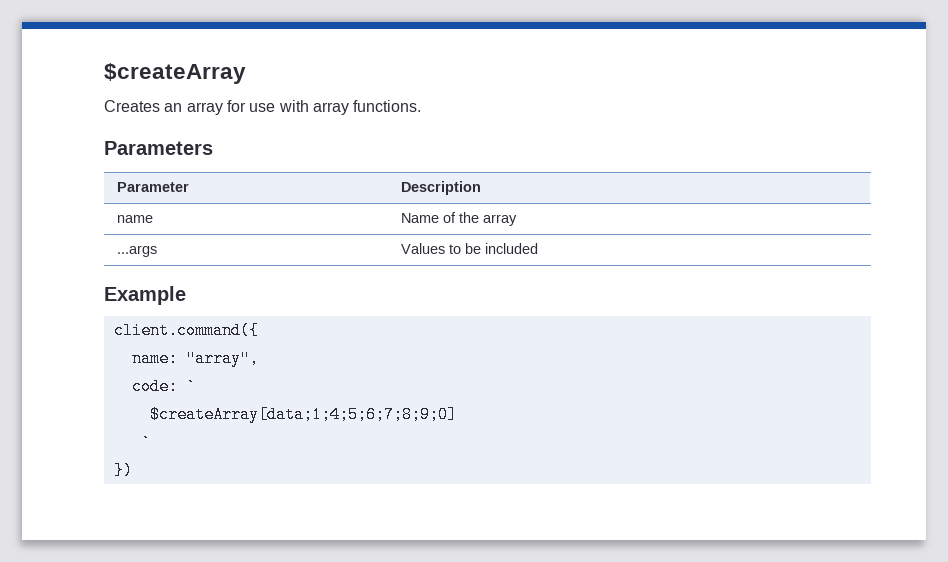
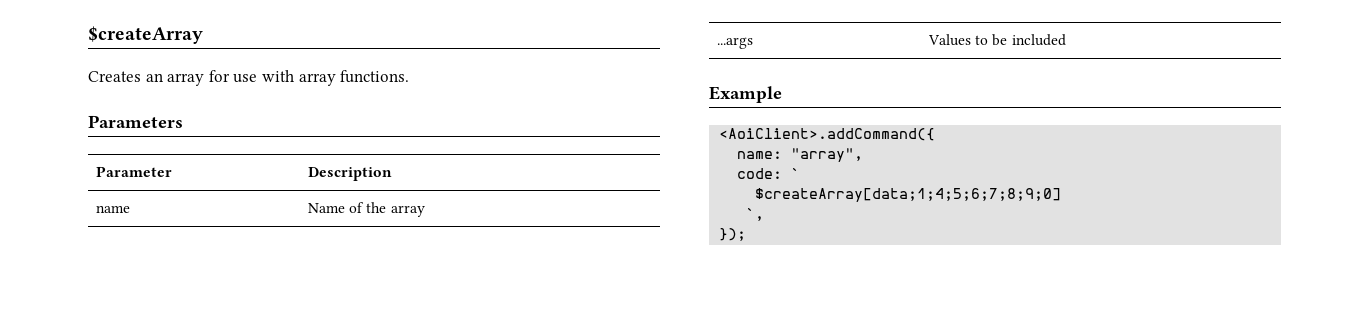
[113,322,259,339] client.command({ -> [719,128,936,141] <AoiClient>.addCommand({
[140,434,151,451] [113,462,133,479] ` // }) -> [746,208,765,221] [719,228,747,241] `, // });

